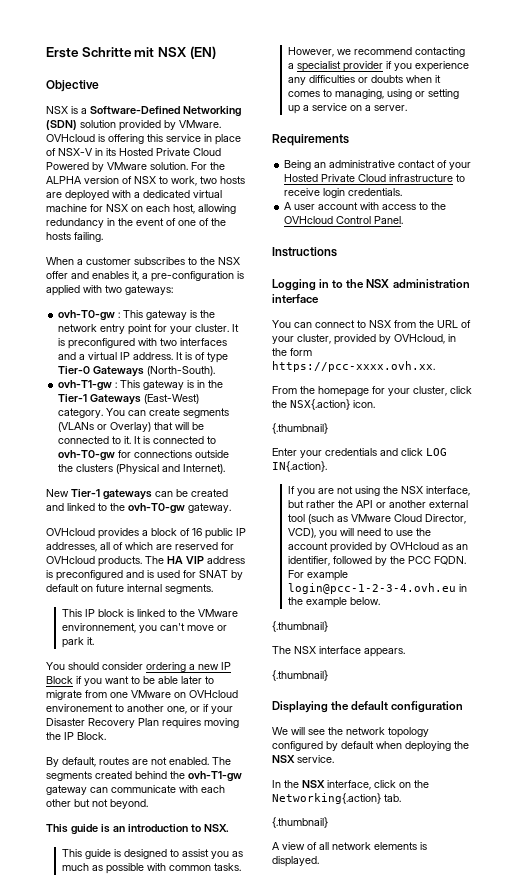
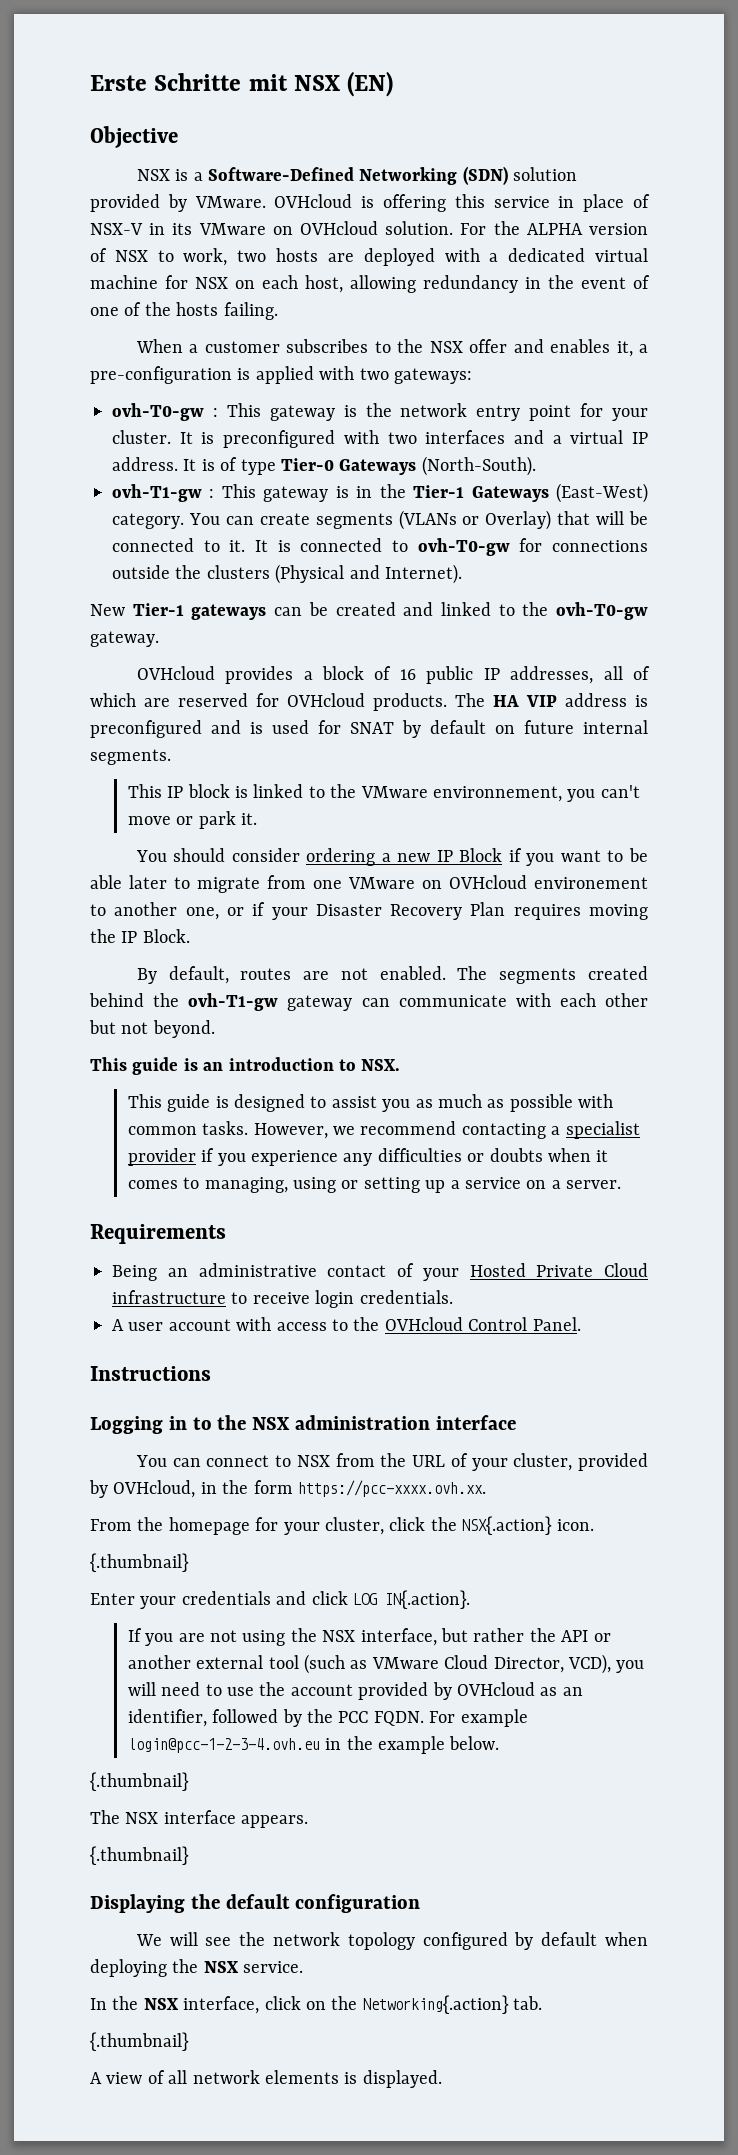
[119,148,221,156] [46,162,147,172] Hosted Private Cloud Powered by VMware -> [198,221,378,235] VMware on OVHcloud

